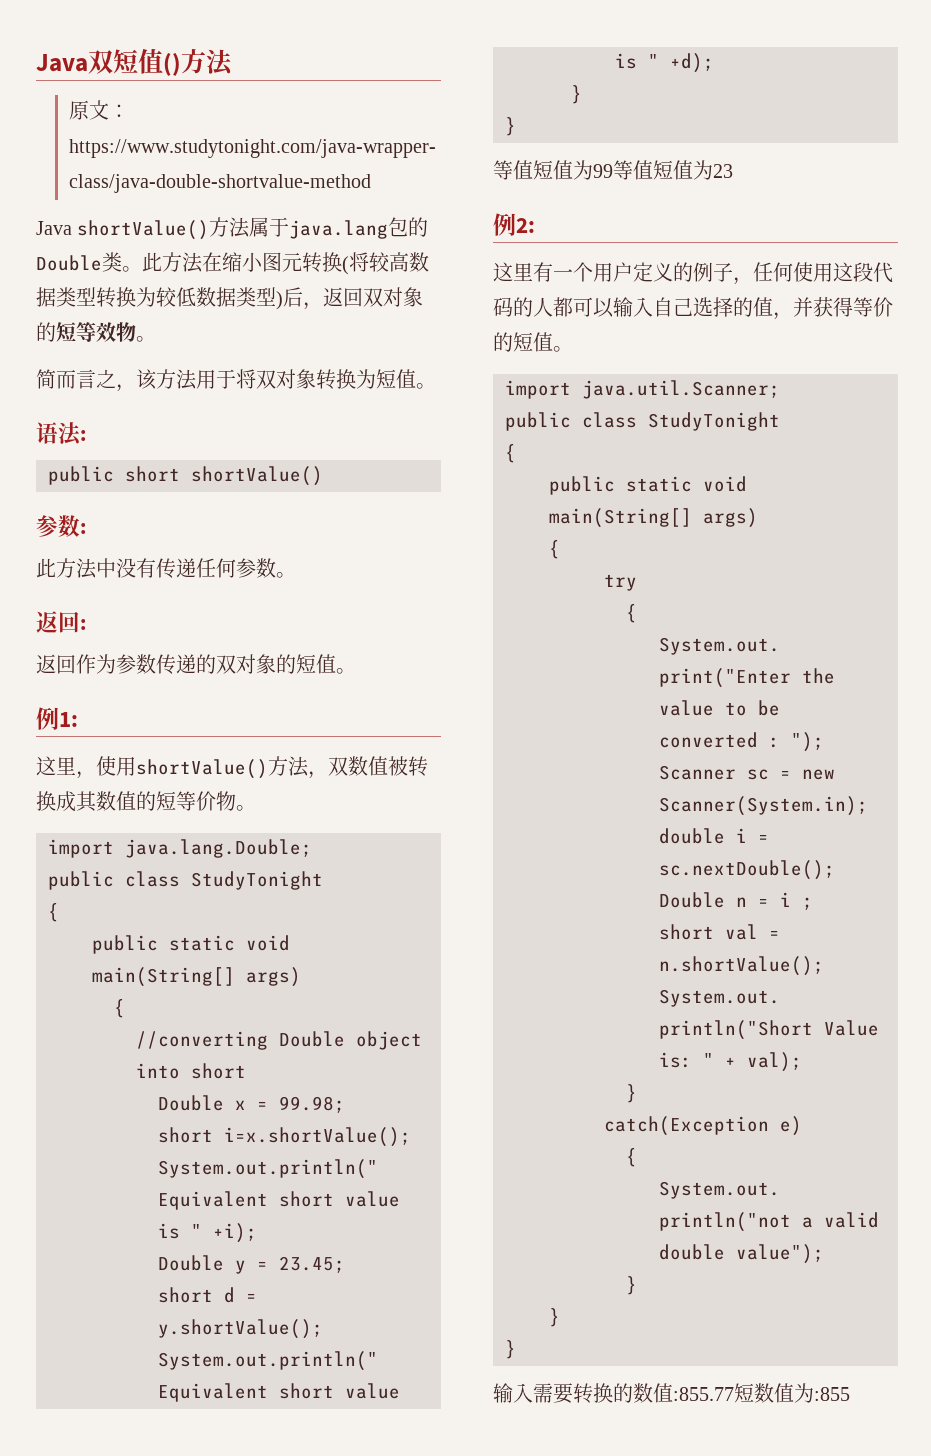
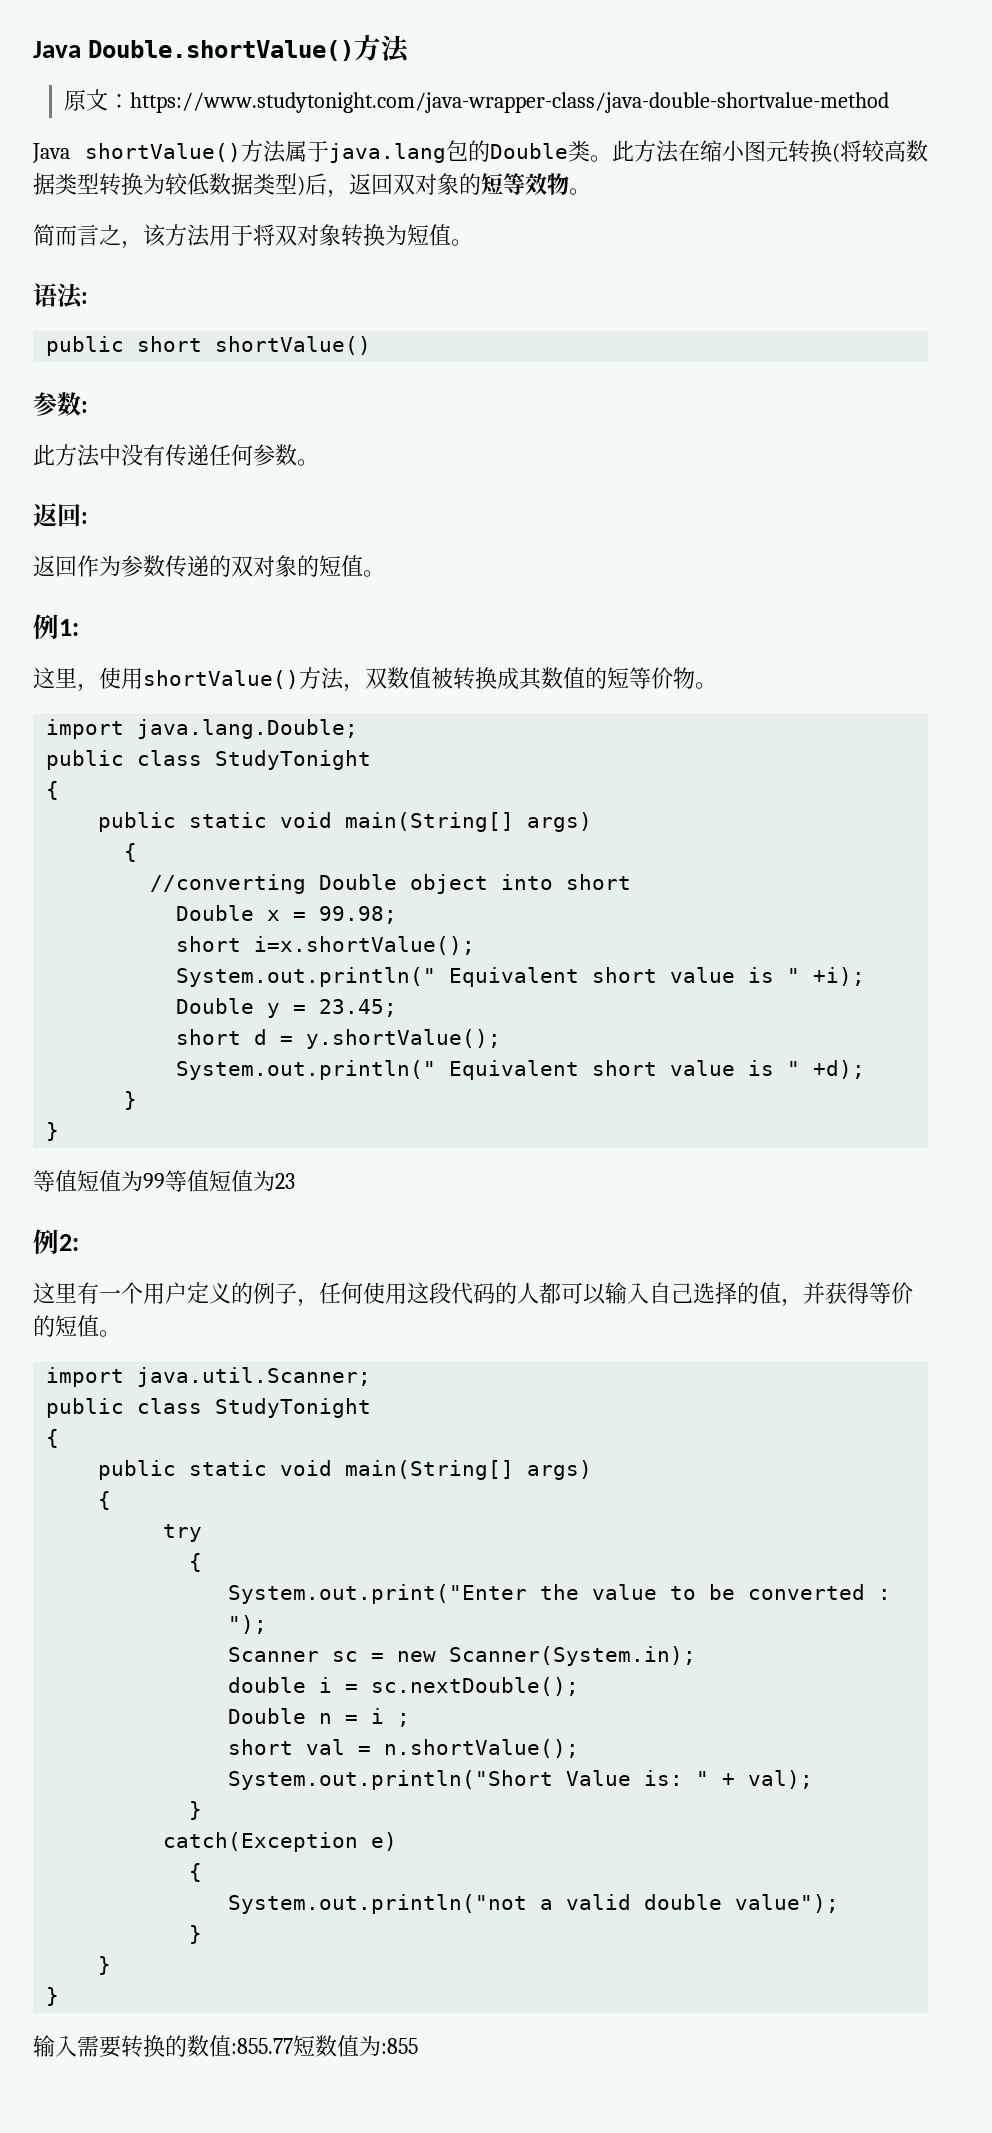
[36,48,181,76] Java双短值() -> [33,40,355,61] Java Double.shortValue()

